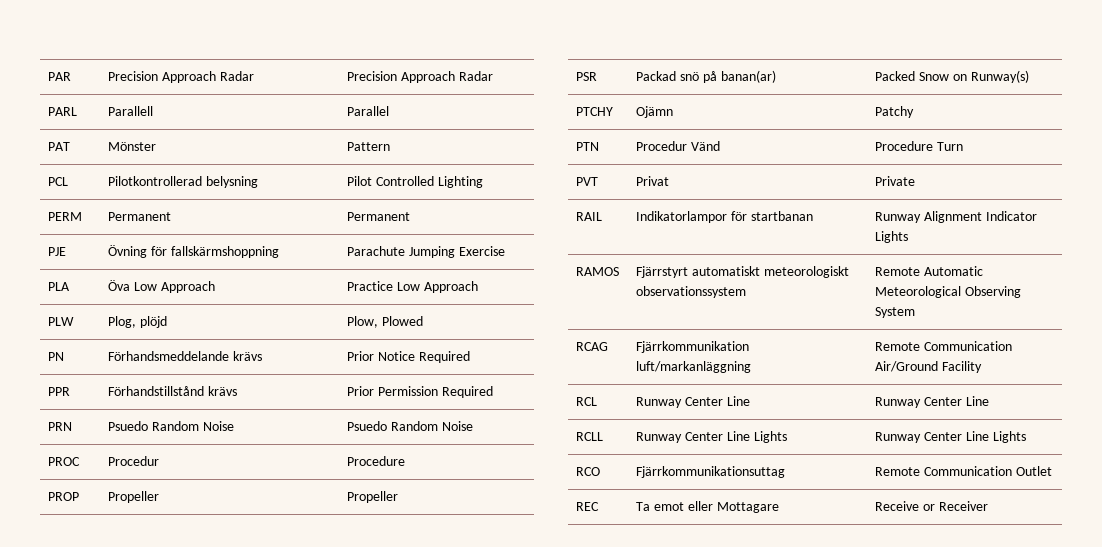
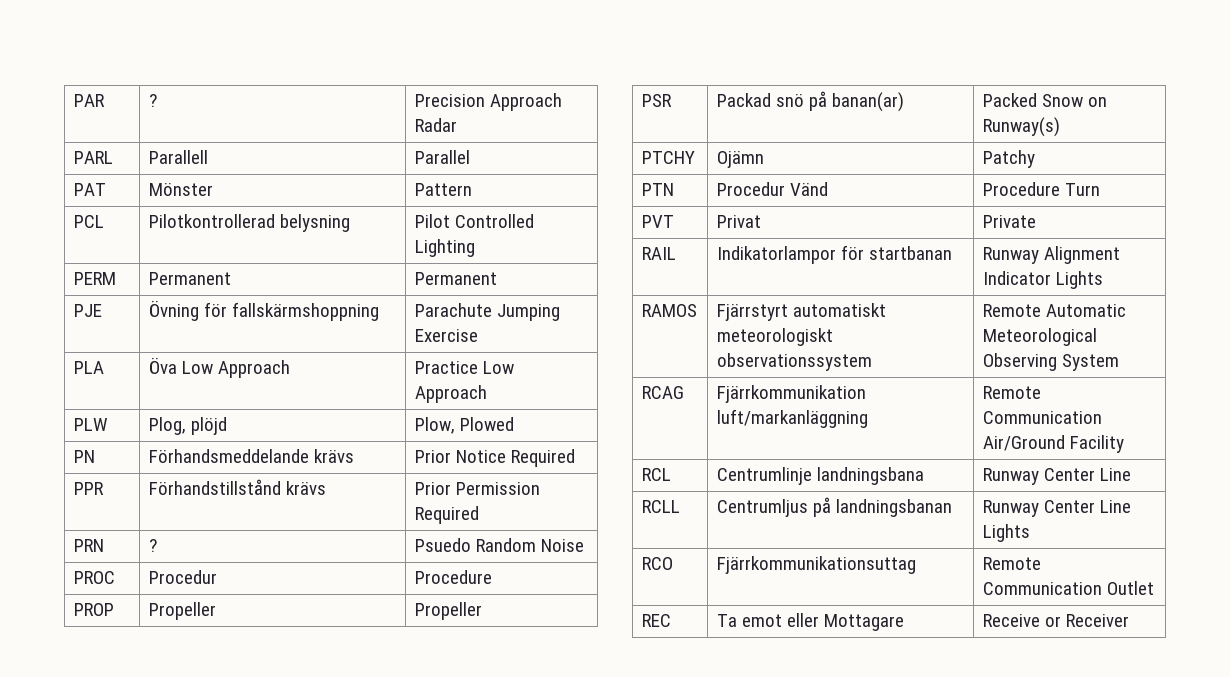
[108,71,254,83] Precision Approach Radar -> [148,94,157,107] ?
[108,421,234,431] Psuedo Random Noise -> [148,539,157,552] ?
[636,396,750,408] Runway Center Line -> [716,467,924,485] Centrumlinje landningsbana
[636,431,787,443] Runway Center Line Lights -> [716,497,953,517] Centrumljus på landningsbanan

